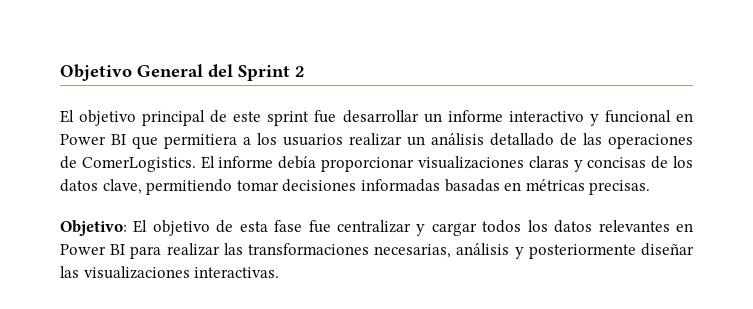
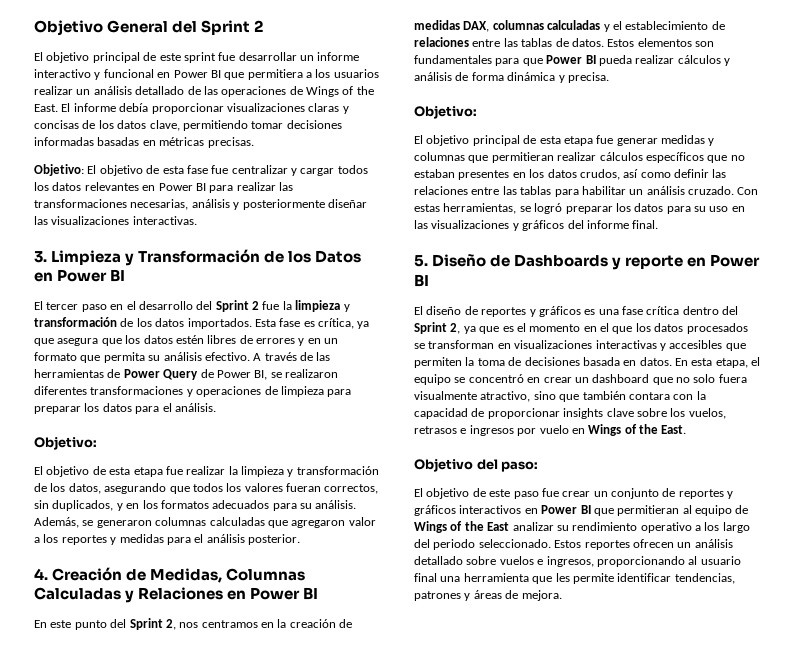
[81,157,196,172] ComerLogistics. -> [306,86,374,97] [34,104,58,112] Wings of the East.
(280, 272) none -> [34,249,362,266] [34,269,126,282] [34,300,350,312] [34,317,370,329] [34,335,339,346] [34,352,331,363] [34,369,338,380] [34,386,352,397] [34,403,216,414] [34,436,97,450] [34,466,379,477] [34,483,379,494] [34,500,357,511] [34,517,376,528] [34,534,300,545] [34,567,306,583] [34,587,319,603] [34,618,353,630] [414,20,725,32] [414,37,714,47] [414,55,730,66] [414,72,609,83] [414,105,477,119] [414,135,715,146] [414,152,745,163] [414,169,727,180] [414,186,759,197] [414,203,745,214] [414,220,659,231] [414,254,761,270] [414,274,429,287] [414,306,739,317] [414,322,748,334] [414,340,746,351] [414,357,761,368] [414,374,747,385] [414,391,706,402] [414,408,726,419] [414,424,687,436] [414,458,539,472] [414,488,734,499] [414,505,749,516] [414,521,750,533] [414,539,733,550] [414,556,741,567] [414,573,735,584] [414,590,562,601] // 3. Limpieza y Transformación de los Datos en Power BI // El tercer paso en el desarrollo del Sprint 2 fue la limpieza y transformación de los datos importados. Esta fase es crítica, ya que asegura que los datos estén libres de errores y en un formato que permita su análisis efectivo. A través de las herramientas de Power Query de Power BI, se realizaron diferentes transformaciones y operaciones de limpieza para preparar los datos para el análisis. // Objetivo: // El objetivo de esta etapa fue realizar la limpieza y transformación de los datos, asegurando que todos los valores fueran correctos, sin duplicados, y en los formatos adecuados para su análisis. Además, se generaron columnas calculadas que agregaron valor a los reportes y medidas para el análisis posterior. // 4. Creación de Medidas, Columnas Calculadas y Relaciones en Power BI // En este punto del Sprint 2, nos centramos en la creación de medidas DAX, columnas calculadas y el establecimiento de relaciones entre las tablas de datos. Estos elementos son fundamentales para que Power BI pueda realizar cálculos y análisis de forma dinámica y precisa. // Objetivo: // El objetivo principal de esta etapa fue generar medidas y columnas que permitieran realizar cálculos específicos que no estaban presentes en los datos crudos, así como definir las relaciones entre las tablas para habilitar un análisis cruzado. Con estas herramientas, se logró preparar los datos para su uso en las visualizaciones y gráficos del informe final. // 5. Diseño de Dashboards y reporte en Power BI // El diseño de reportes y gráficos es una fase crítica dentro del Sprint 2, ya que es el momento en el que los datos procesados se transforman en visualizaciones interactivas y accesibles que permiten la toma de decisiones basada en datos. En esta etapa, el equipo se concentró en crear un dashboard que no solo fuera visualmente atractivo, sino que también contara con la capacidad de proporcionar insights clave sobre los vuelos, retrasos e ingresos por vuelo en Wings of the East. // Objetivo del paso: // El objetivo de este paso fue crear un conjunto de reportes y gráficos interactivos en Power BI que permitieran al equipo de Wings of the East analizar su rendimiento operativo a los largo del periodo seleccionado. Estos reportes ofrecen un análisis detallado sobre vuelos e ingresos, proporcionando al usuario final una herramienta que les permite identificar tendencias, patrones y áreas de mejora.

